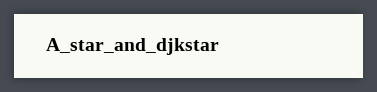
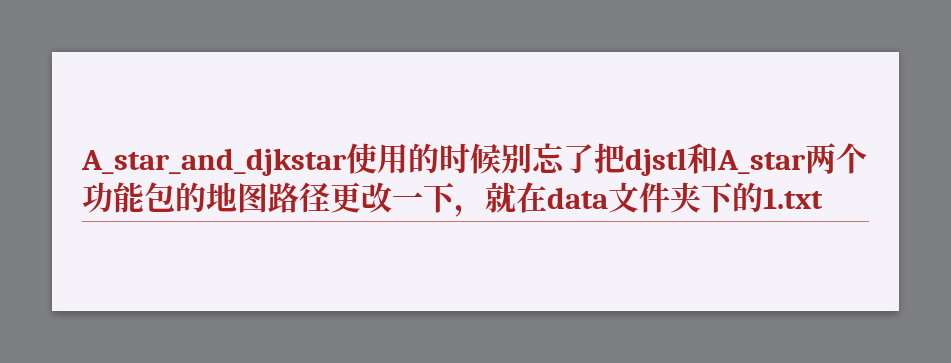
(219, 46) none -> [346,143,867,176] [82,182,823,217] 使用的时候别忘了把djstl和A_star两个功能包的地图路径更改一下，就在data文件夹下的1.txt

